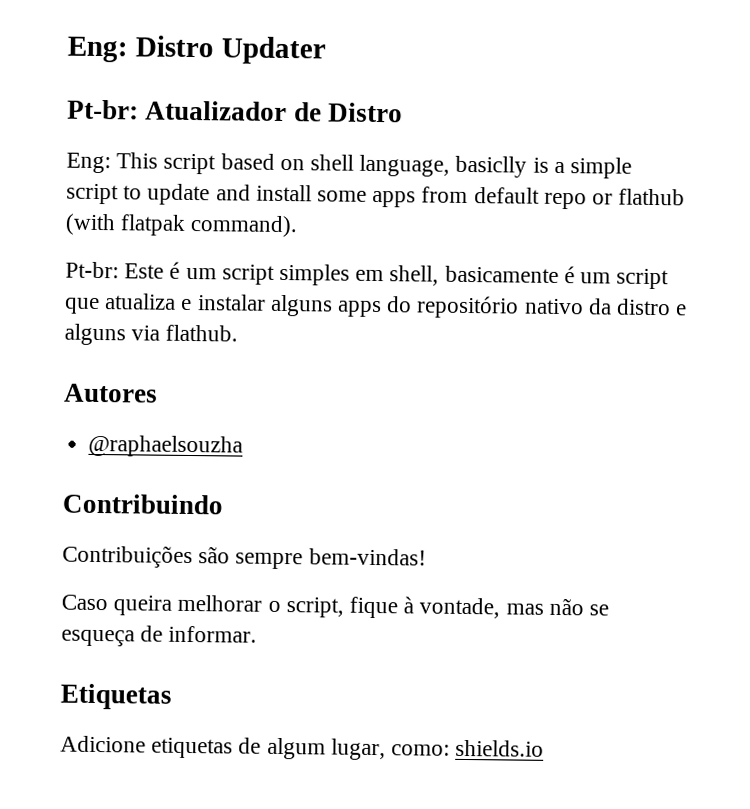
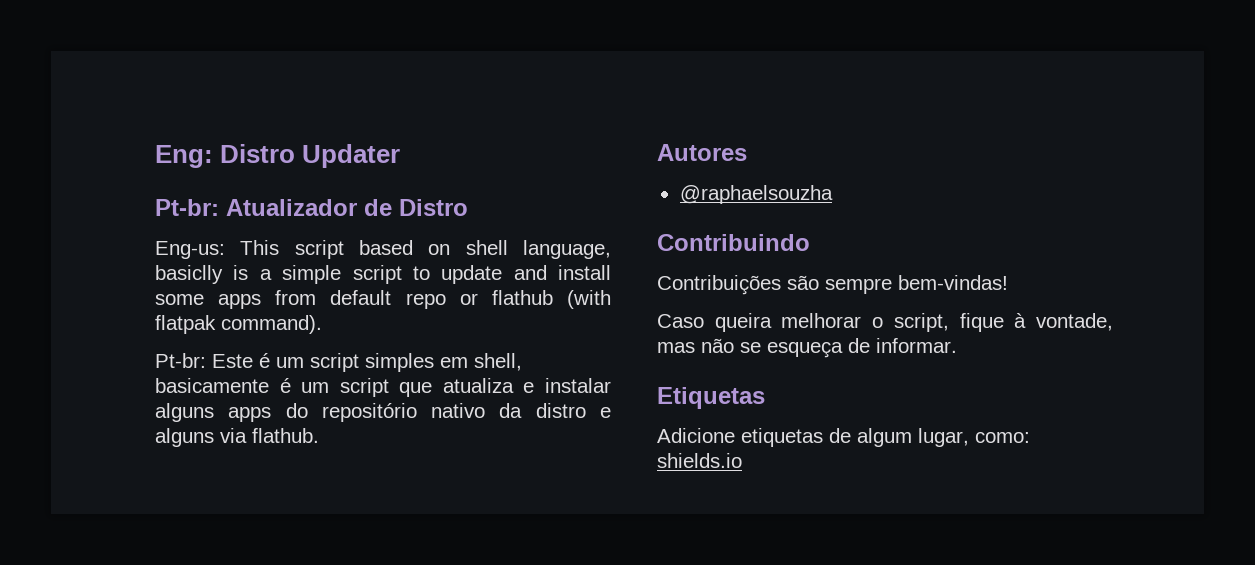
[66,152,111,174] Eng: -> [155,241,225,259] Eng-us:

